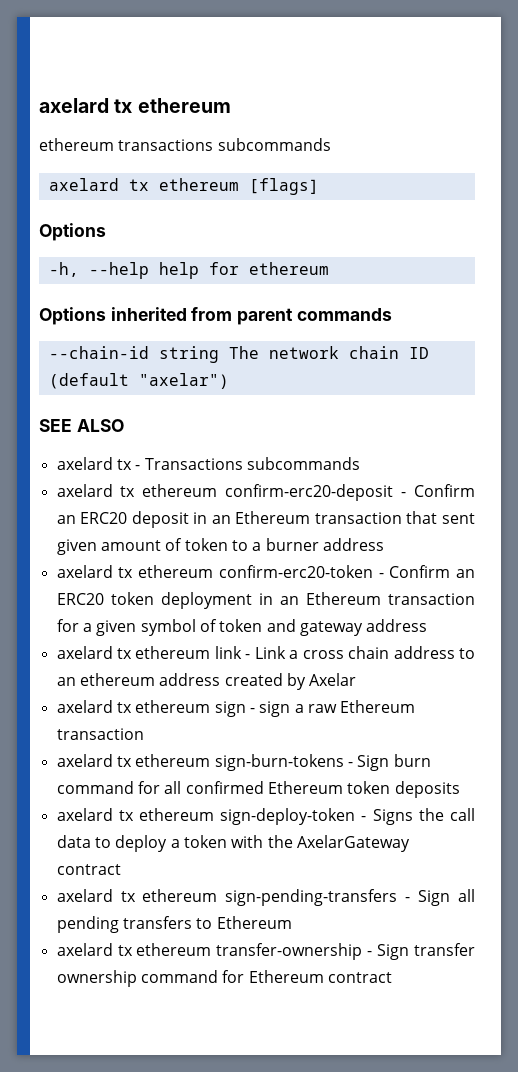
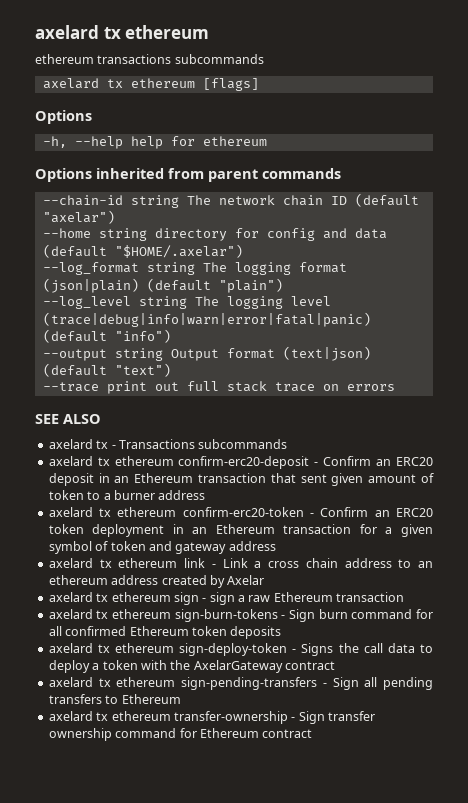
(229, 381) none -> [42,228,387,241] [42,244,243,258] [42,262,347,275] [42,278,283,293] [42,296,331,309] [42,312,371,327] [42,329,171,343] [42,346,371,361] [42,363,171,377] [42,381,395,394] // --home string directory for config and data (default "$HOME/.axelar") // --log_format string The logging format (json|plain) (default "plain") // --log_level string The logging level (trace|debug|info|warn|error|fatal|panic) (default "info") // --output string Output format (text|json) (default "text") // --trace print out full stack trace on errors

